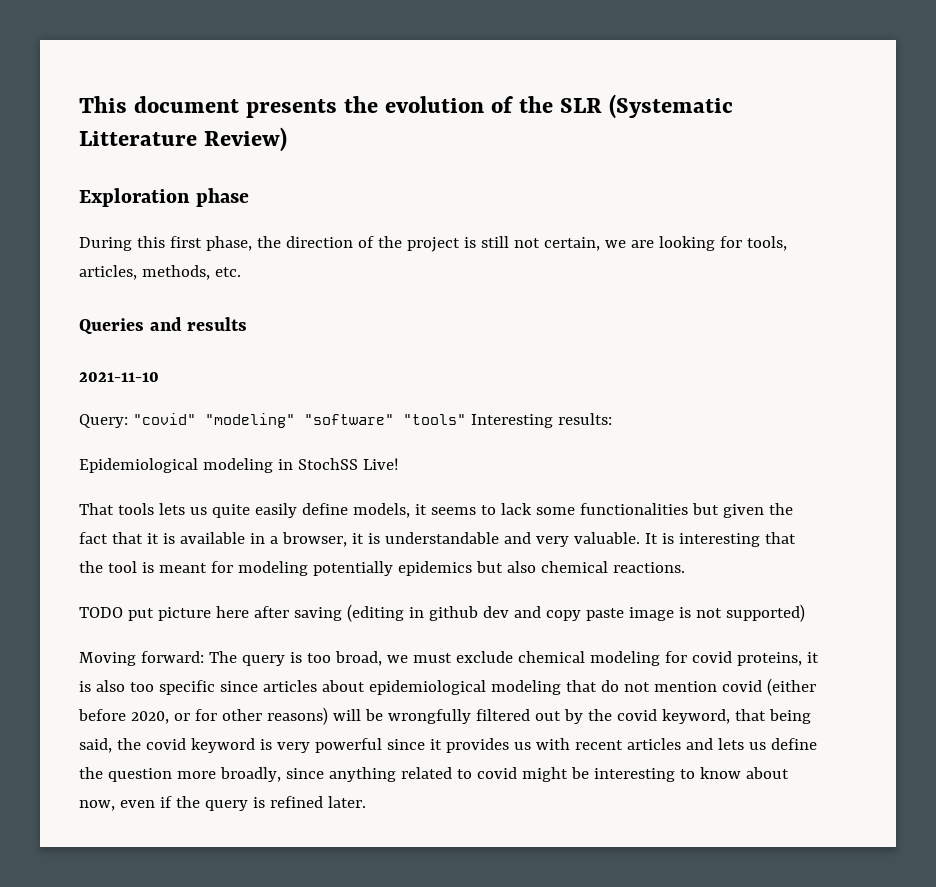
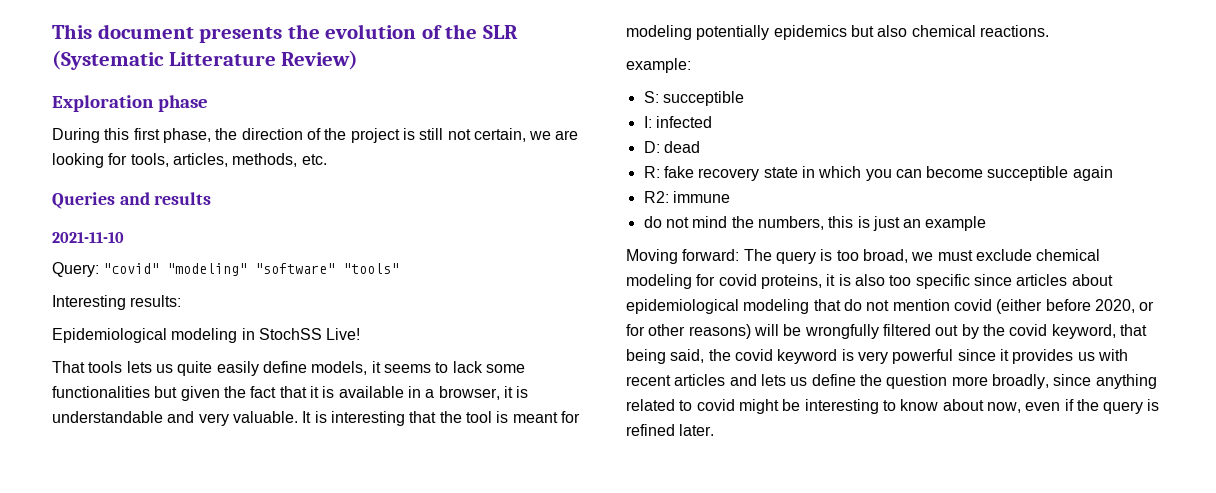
(466, 419) none -> (400, 268) //
[79,604,805,622] TODO put picture here after saving (editing in github dev and copy paste image is not supported) -> [626,58,691,73] [643,91,744,106] [643,116,712,128] [643,141,700,153] [643,166,1113,181] [643,191,730,203] [643,216,987,231] example: // S: succeptible // I: infected // D: dead // R: fake recovery state in which you can become succeptible again // R2: immune // do not mind the numbers, this is just an example

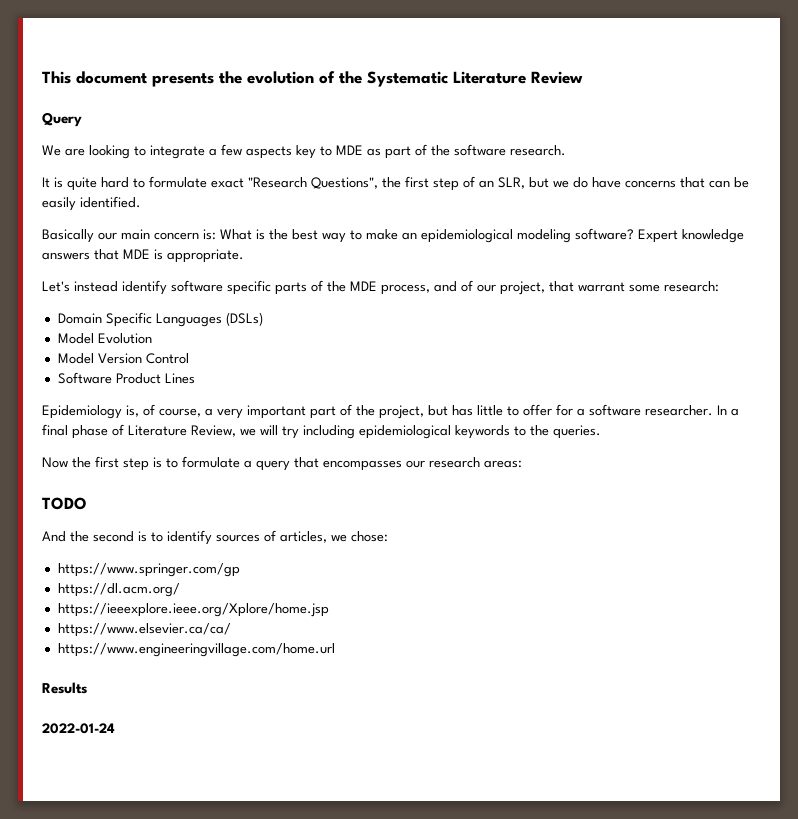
[482,25,518,39] [52,50,359,70] [52,95,209,112] [52,128,579,143] [52,153,327,168] [52,192,212,209] [52,232,124,243] [52,262,400,277] [52,295,182,310] [52,328,361,343] [52,361,525,376] [52,386,529,401] [52,411,580,426] [626,25,1049,40] [626,58,691,73] [643,91,744,106] [643,116,712,128] [643,141,700,153] [643,166,1113,181] [643,191,730,203] [643,216,987,231] [626,249,1101,264] [626,274,1113,289] [626,299,1155,314] [626,324,1147,339] [626,349,1128,364] [626,374,1157,389] [626,399,1160,414] [626,424,715,436] SLR (Systematic Litterature Review) // Exploration phase // During this first phase, the direction of the project is still not certain, we are looking for tools, articles, methods, etc. // Queries and results // 2021-11-10 // Query: "covid" "modeling" "software" "tools" // Interesting results: // Epidemiological modeling in StochSS Live! // That tools lets us quite easily define models, it seems to lack some functionalities but given the fact that it is available in a browser, it is understandable and very valuable. It is interesting that the tool is meant for modeling potentially epidemics but also chemical reactions. // example: // S: succeptible // I: infected // D: dead // R: fake recovery state in which you can become succeptible again // R2: immune // do not mind the numbers, this is just an example // Moving forward: The query is too broad, we must exclude chemical modeling for covid proteins, it is also too specific since articles about epidemiological modeling that do not mention covid (either before 2020, or for other reasons) will be wrongfully filtered out by the covid keyword, that being said, the covid keyword is very powerful since it provides us with recent articles and lets us define the question more broadly, since anything related to covid might be interesting to know about now, even if the query is refined later. -> [367,71,583,87] [42,112,82,127] [42,144,566,159] [42,176,749,191] [42,196,141,211] [42,228,744,243] [42,249,244,263] [42,280,719,295] [57,312,263,327] [57,333,152,344] [57,353,189,364] [57,372,195,384] [42,404,739,419] [42,424,601,439] [42,456,522,471] [42,497,87,510] [42,530,388,545] [57,563,240,577] [57,583,180,597] [57,603,329,617] [57,623,231,637] [57,643,335,657] [42,682,87,694] [42,723,115,734] Systematic Literature Review // Query // We are looking to integrate a few aspects key to MDE as part of the software research. // It is quite hard to formulate exact "Research Questions", the first step of an SLR, but we do have concerns that can be easily identified. // Basically our main concern is: What is the best way to make an epidemiological modeling software? Expert knowledge answers that MDE is appropriate. // Let's instead identify software specific parts of the MDE process, and of our project, that warrant some research: // Domain Specific Languages (DSLs) // Model Evolution // Model Version Control // Software Product Lines // Epidemiology is, of course, a very important part of the project, but has little to offer for a software researcher. In a final phase of Literature Review, we will try including epidemiological keywords to the queries. // Now the first step is to formulate a query that encompasses our research areas: // TODO // And the second is to identify sources of articles, we chose: // https://www.springer.com/gp // https://dl.acm.org/ // https://ieeexplore.ieee.org/Xplore/home.jsp // https://www.elsevier.ca/ca/ // https://www.engineeringvillage.com/home.url // Results // 2022-01-24

